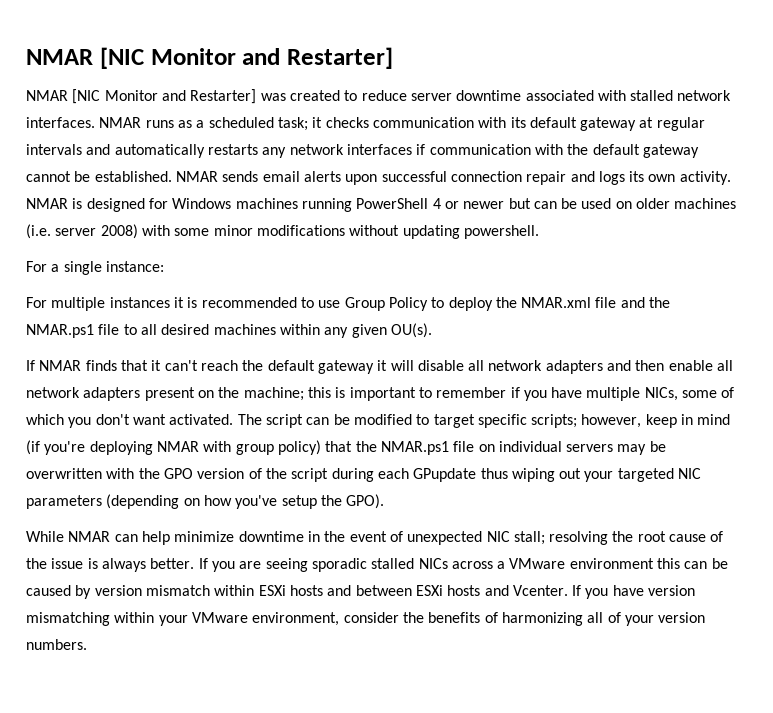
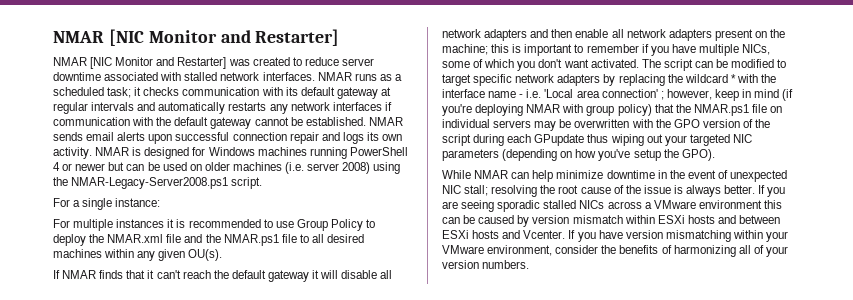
[141,225,539,239] with some minor modifications without updating powershell. -> [373,162,401,174] [53,177,263,189] using the NMAR-Legacy-Server2008.ps1 script.
[531,414,578,428] scripts; -> [515,74,777,86] [442,89,664,100] network adapters by replacing the wildcard * with the interface name - i.e. 'Local area connection' ;

